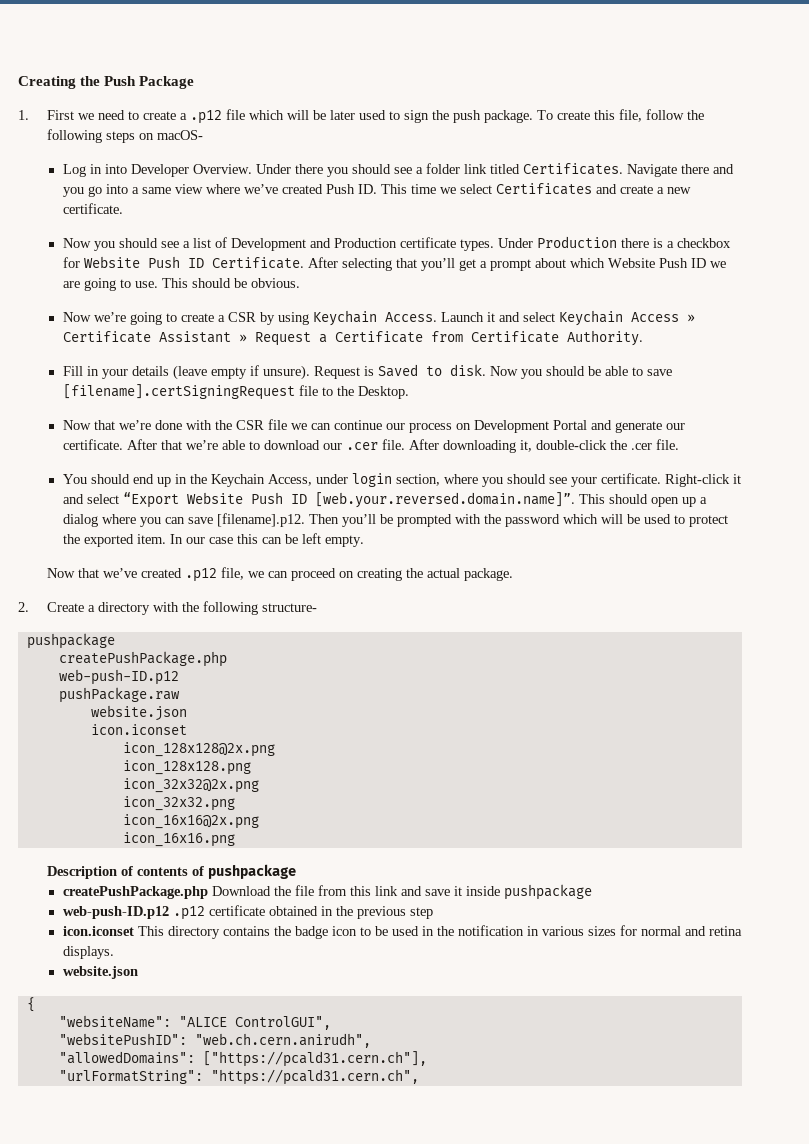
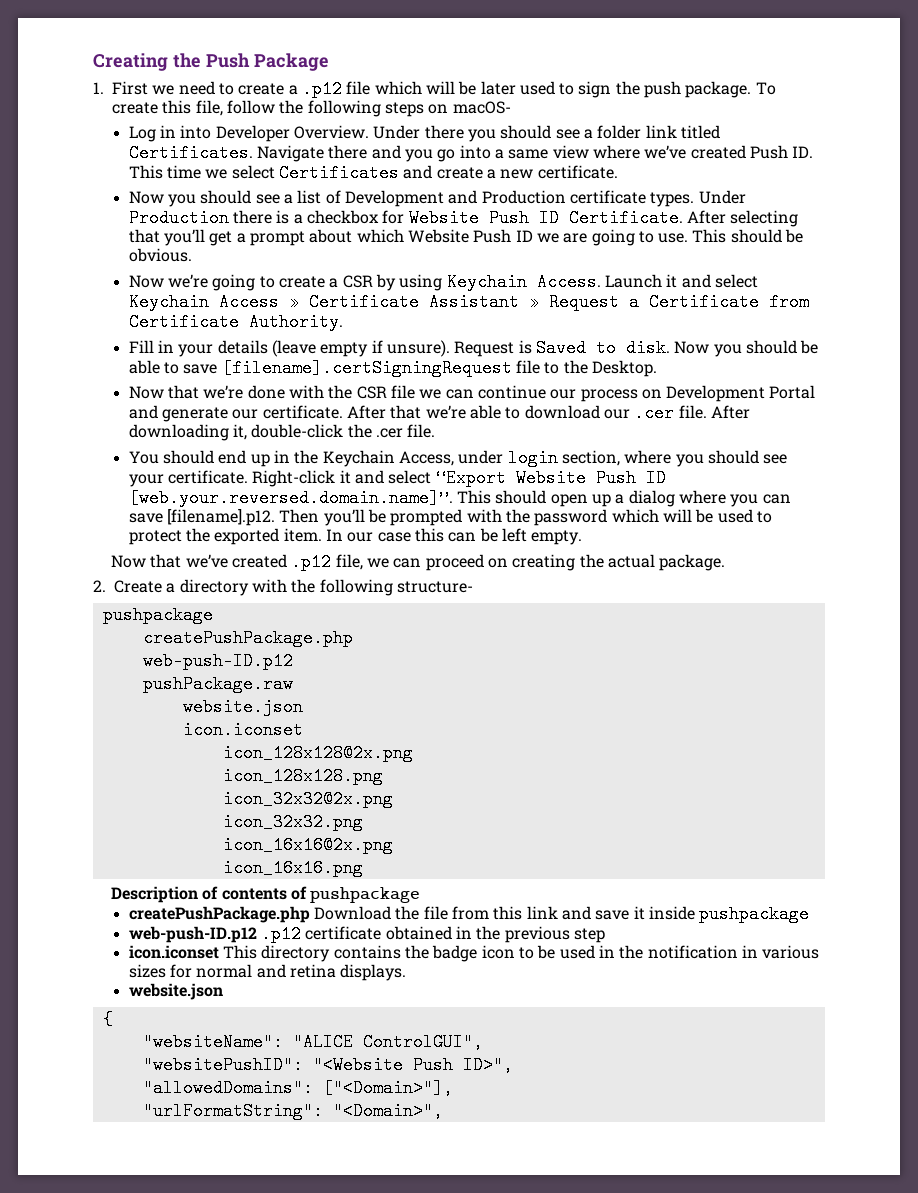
[194,1033,371,1048] "web.ch.cern.anirudh", -> [312,1056,513,1074] "<Website Push ID>",
[202,1051,427,1067] ["https://pcald31.cern.ch"], -> [322,1079,453,1097] ["<Domain>"],
[210,1069,419,1085] "https://pcald31.cern.ch", -> [332,1102,443,1120] "<Domain>",

